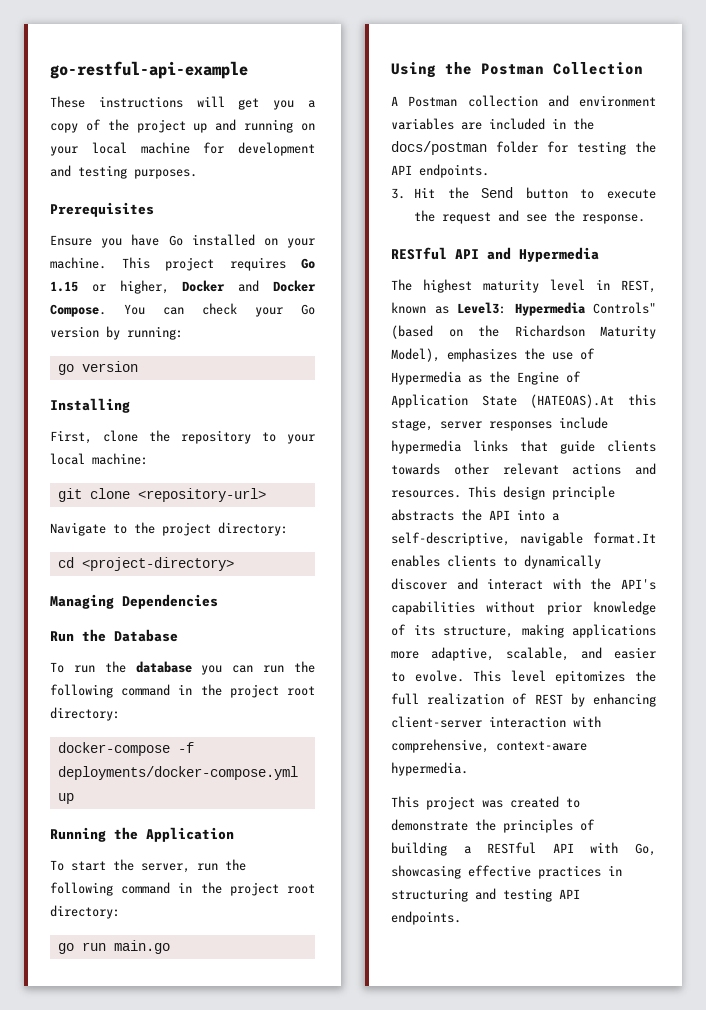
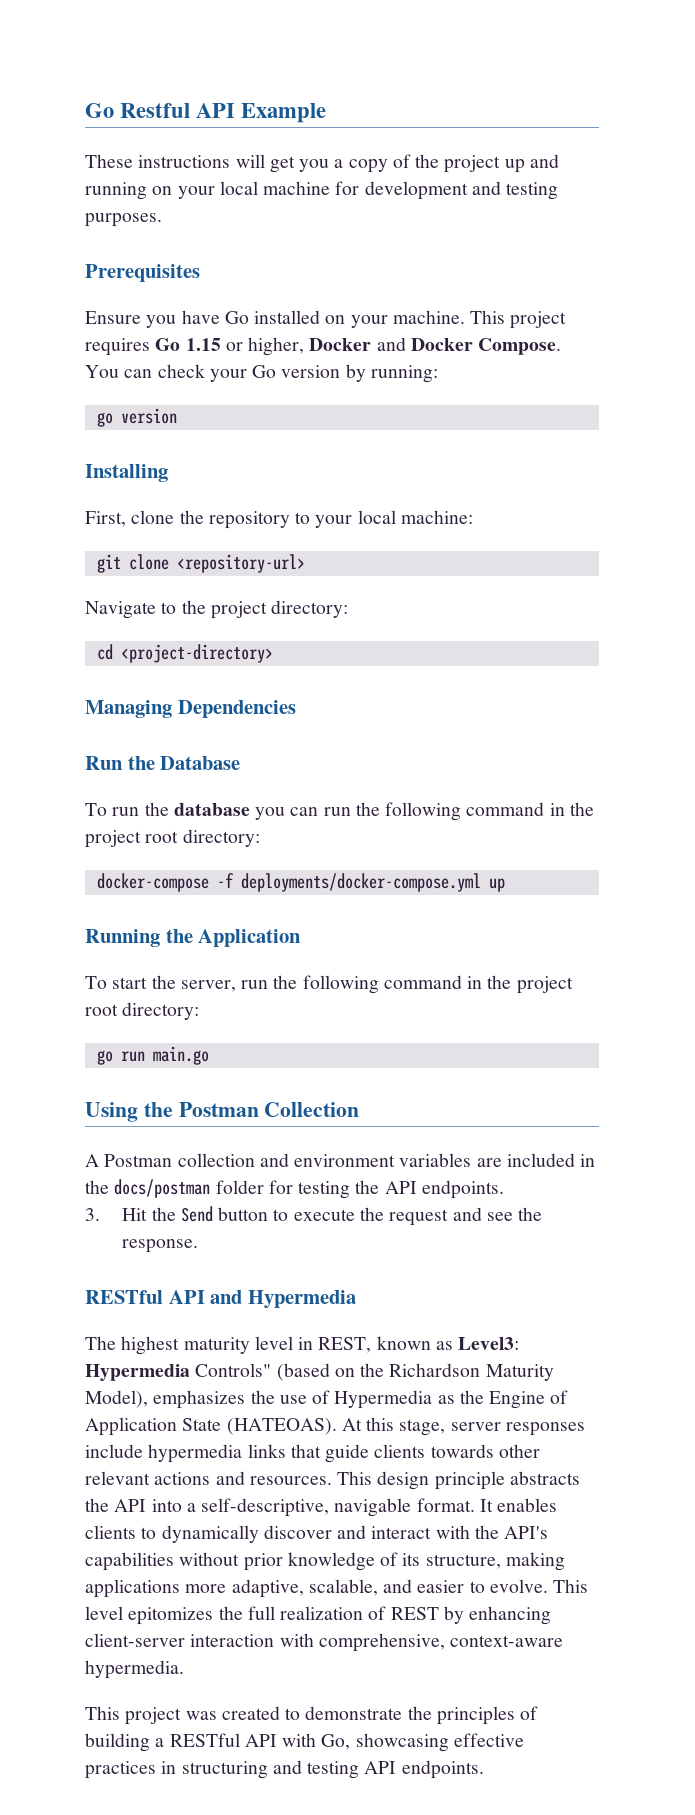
[50,61,248,79] go-restful-api-example -> [85,103,327,123] Go Restful API Example
[530,394,615,408] (HATEOAS).At -> [226,1418,362,1435] (HATEOAS). At
[593,532,656,544] format.It -> [416,1498,493,1512] format. It

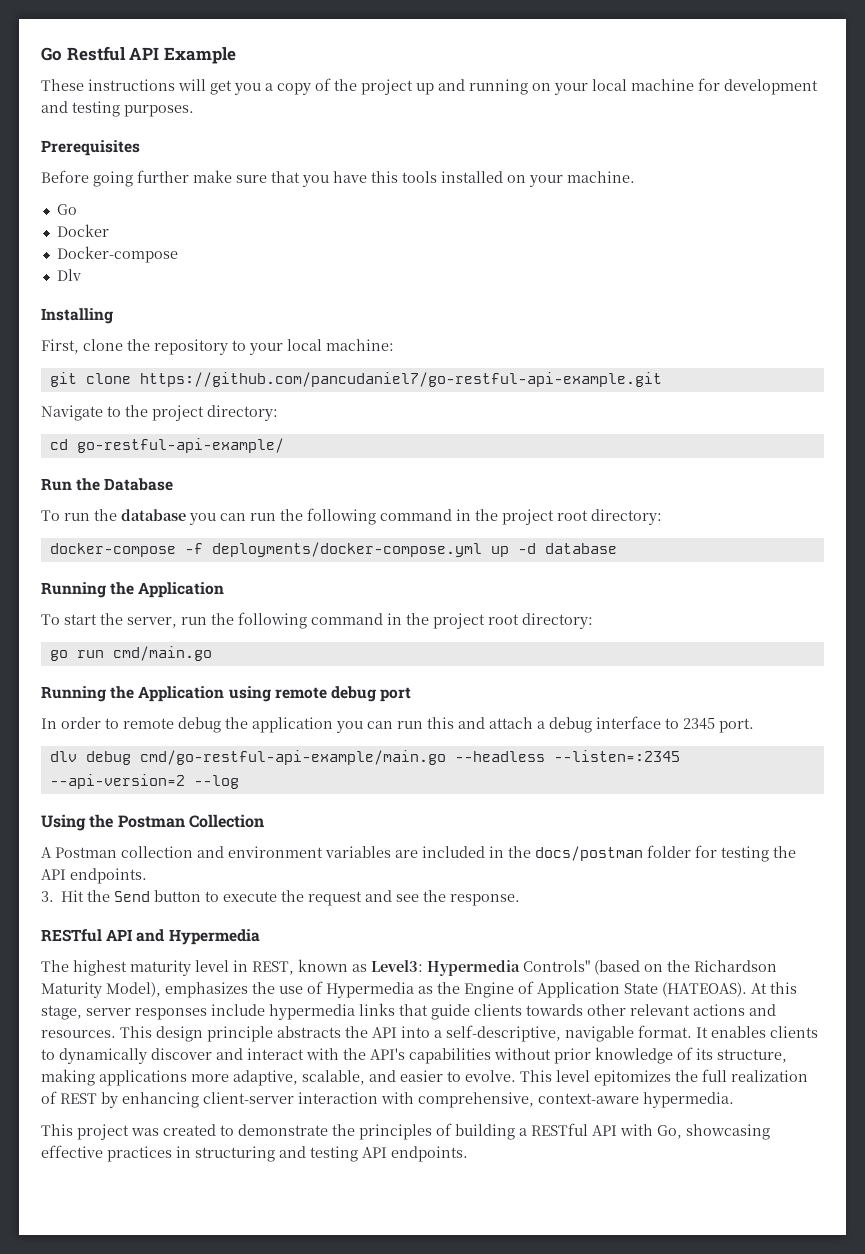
[85,310,567,329] [85,337,562,356] [85,364,438,383] [96,408,177,427] Ensure you have Go installed on your machine. This project requires Go 1.15 or higher, Docker and Docker Compose. You can check your Go version by running: // go version -> [41,170,635,187] [56,204,77,215] [56,224,109,237] [56,246,178,263] [56,269,81,281] Before going further make sure that you have this tools installed on your machine. // Go // Docker // Docker-compose // Dlv
[176,554,305,573] <repository-url> -> [139,372,662,387] https://github.com/pancudaniel7/go-restful-api-example.git
[120,644,273,663] [85,700,296,718] <project-directory> // Managing Dependencies -> [76,438,284,453] go-restful-api-example/
(505, 885) none -> [517,543,617,554] -d database
[152,1046,209,1065] main.go -> [112,646,212,661] [41,686,412,702] [41,716,754,733] [49,750,680,765] [49,774,239,789] cmd/main.go // Running the Application using remote debug port // In order to remote debug the application you can run this and attach a debug interface to 2345 port. // dlv debug cmd/go-restful-api-example/main.go --headless --listen=:2345 --api-version=2 --log

